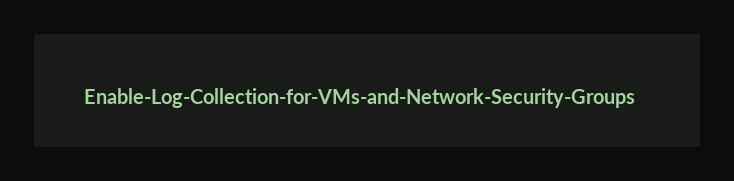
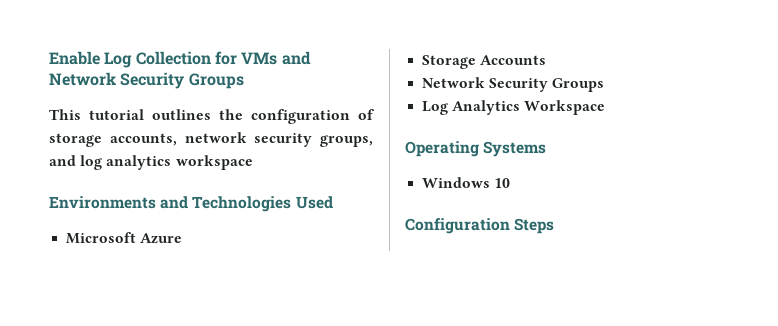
[84,88,635,108] Enable-Log-Collection-for-VMs-and-Network-Security-Groups -> [49,51,311,68] [49,72,244,89] [49,109,374,124] [49,132,373,147] [49,155,253,170] [49,196,333,212] [66,232,183,244] [422,55,547,69] [422,77,605,92] [422,100,606,115] [405,141,547,157] [422,177,511,188] [405,218,555,234] Enable Log Collection for VMs and Network Security Groups // This tutorial outlines the configuration of storage accounts, network security groups, and log analytics workspace // Environments and Technologies Used // Microsoft Azure // Storage Accounts // Network Security Groups // Log Analytics Workspace // Operating Systems // Windows 10 // Configuration Steps

